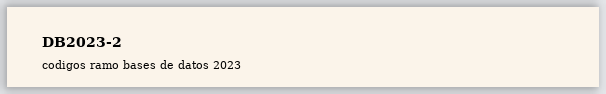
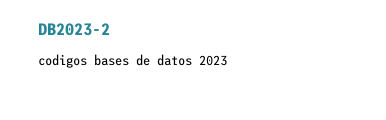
[90,63,119,69] ramo -> (87, 61) none

